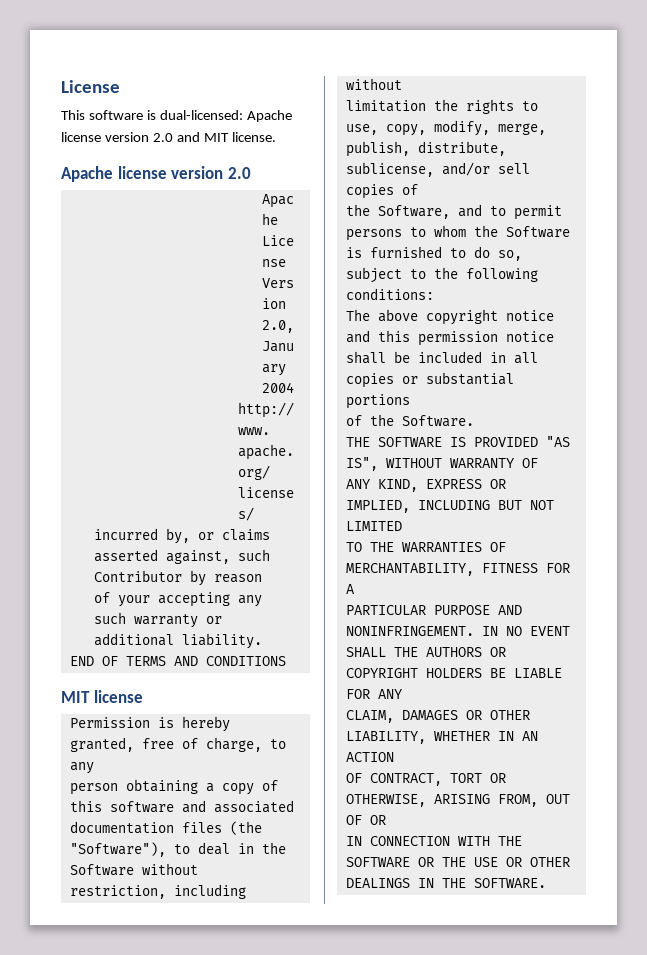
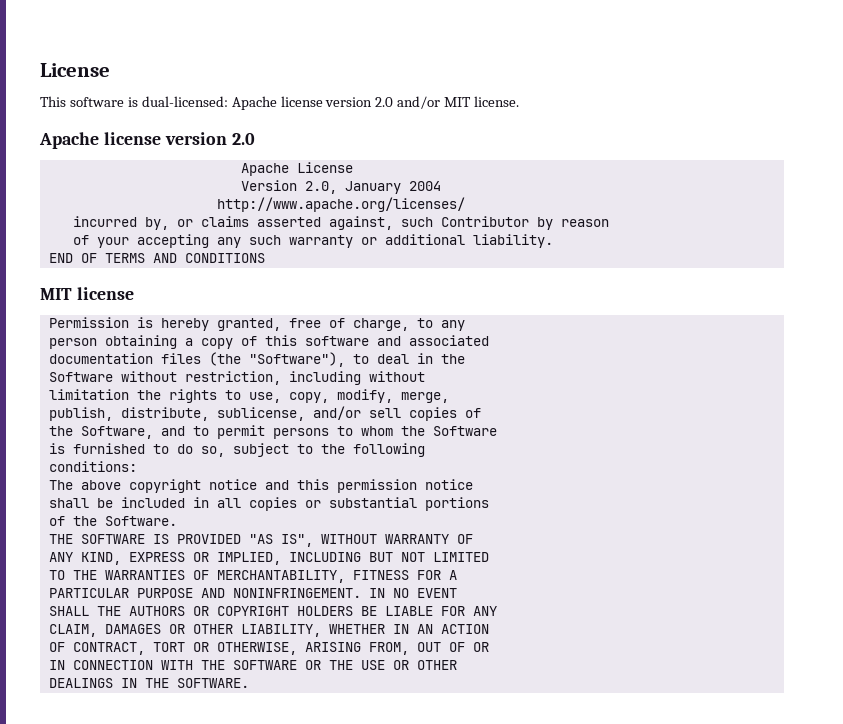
[176,132,200,142] and -> [397,96,441,109] and/or

